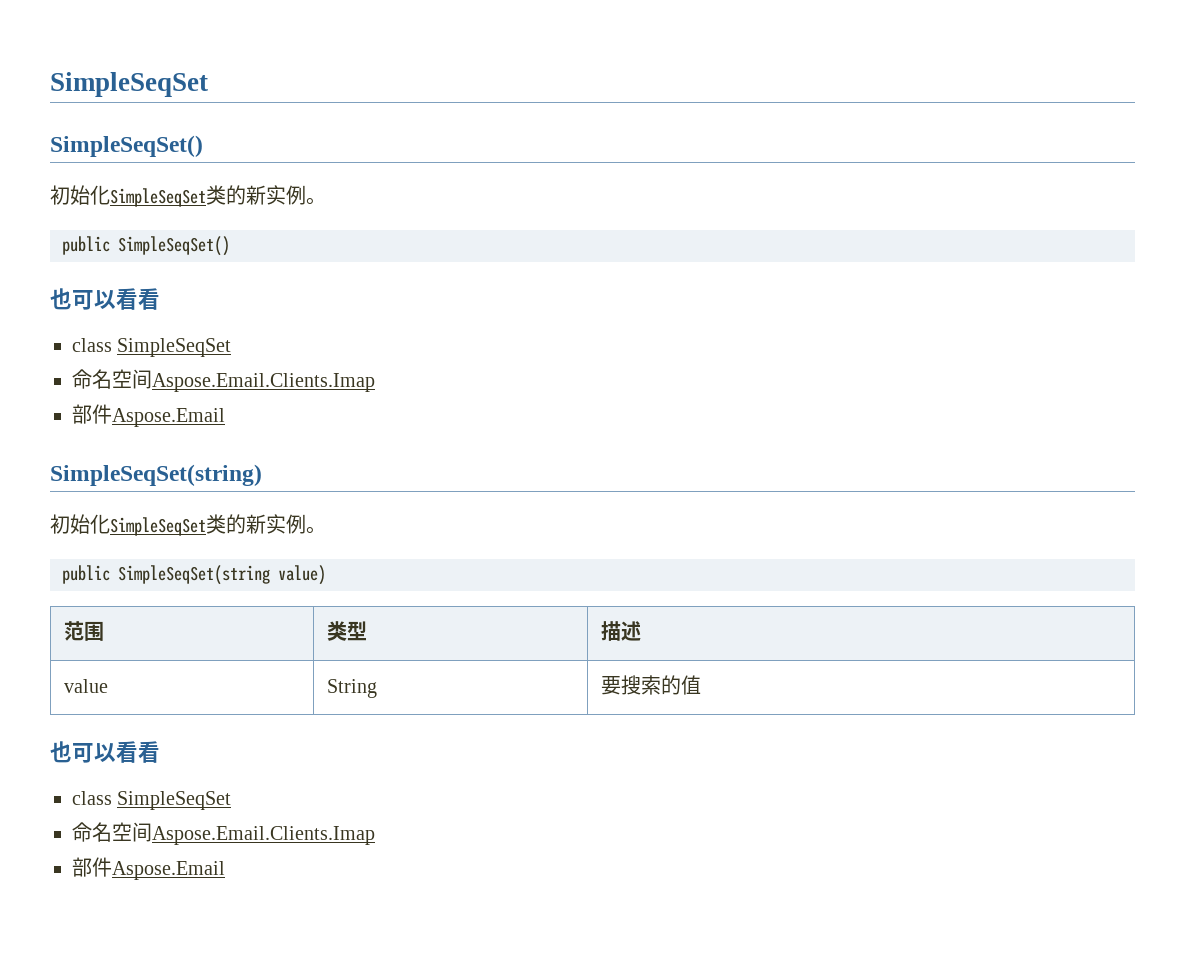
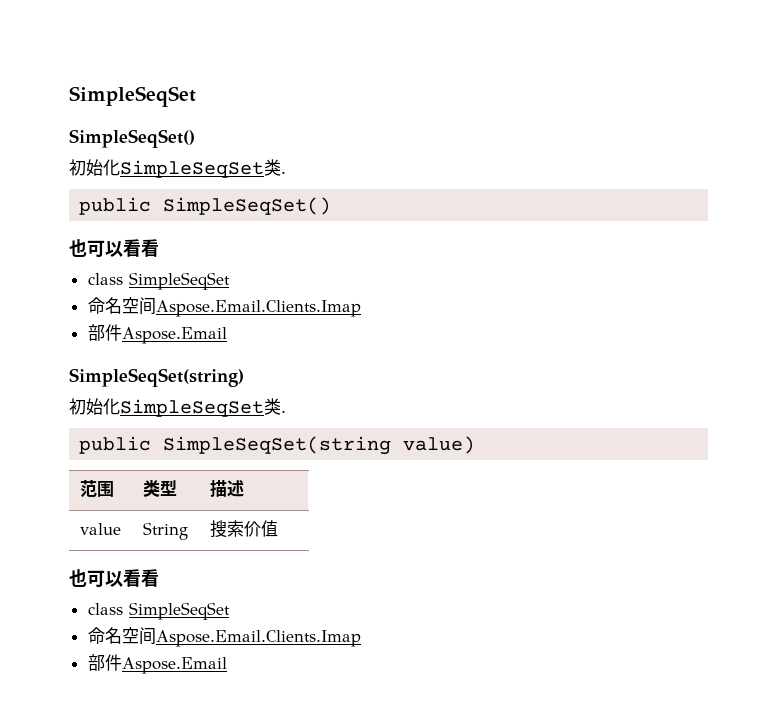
[226,185,326,205] 的新实例。 -> [281,171,286,174] .
[226,514,326,534] 的新实例。 -> [281,410,286,413] .
[600,675,681,695] 要搜索的 -> [209,520,261,538] 搜索价

